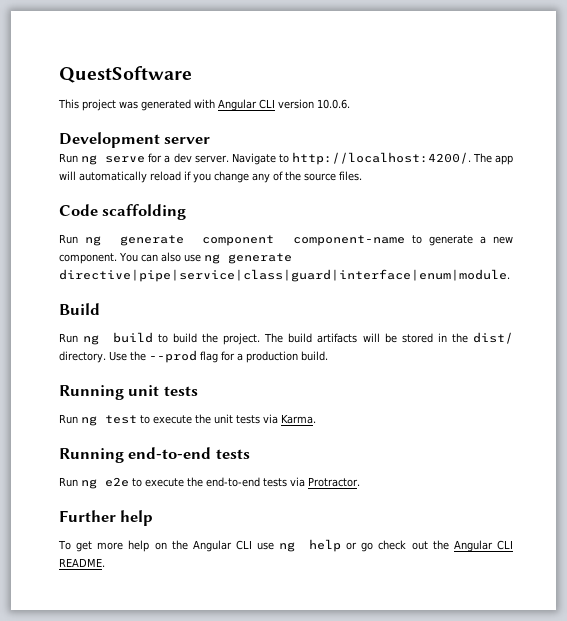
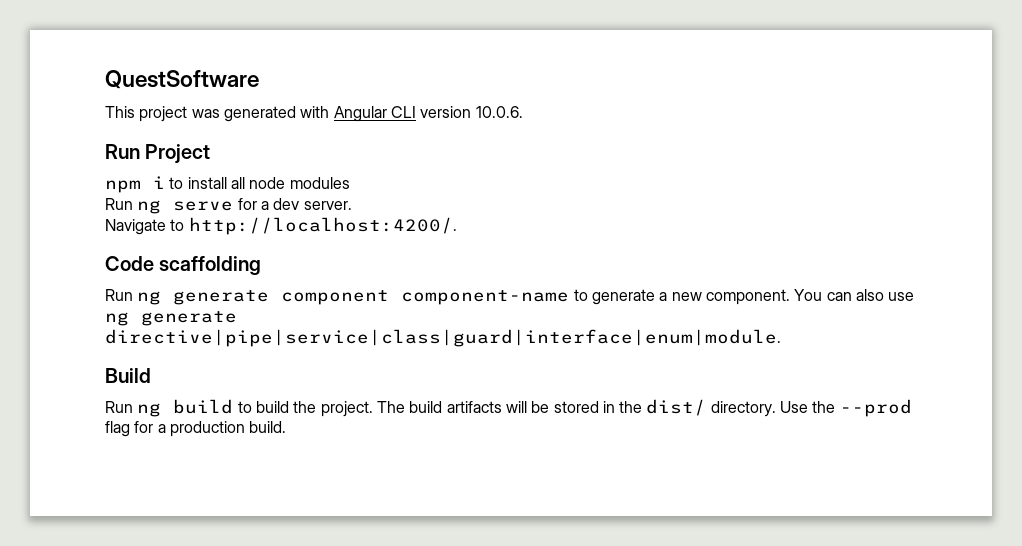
[59,132,211,148] Development server -> [105,144,211,164] [105,176,350,193] Run Project // npm i to install all node modules
(229, 159) none -> (352, 205) //
[472,153,513,165] [59,171,362,183] The app will automatically reload if you change any of the source files. -> (457, 226) none
[59,385,198,400] [59,414,316,426] [59,447,250,463] [59,477,360,489] [59,510,154,526] [58,539,513,552] [59,558,105,567] // Running unit tests // Run ng test to execute the unit tests via Karma. // Running end-to-end tests // Run ng e2e to execute the end-to-end tests via Protractor. // Further help // To get more help on the Angular CLI use ng help or go check out the Angular CLI README. -> (287, 427) none

